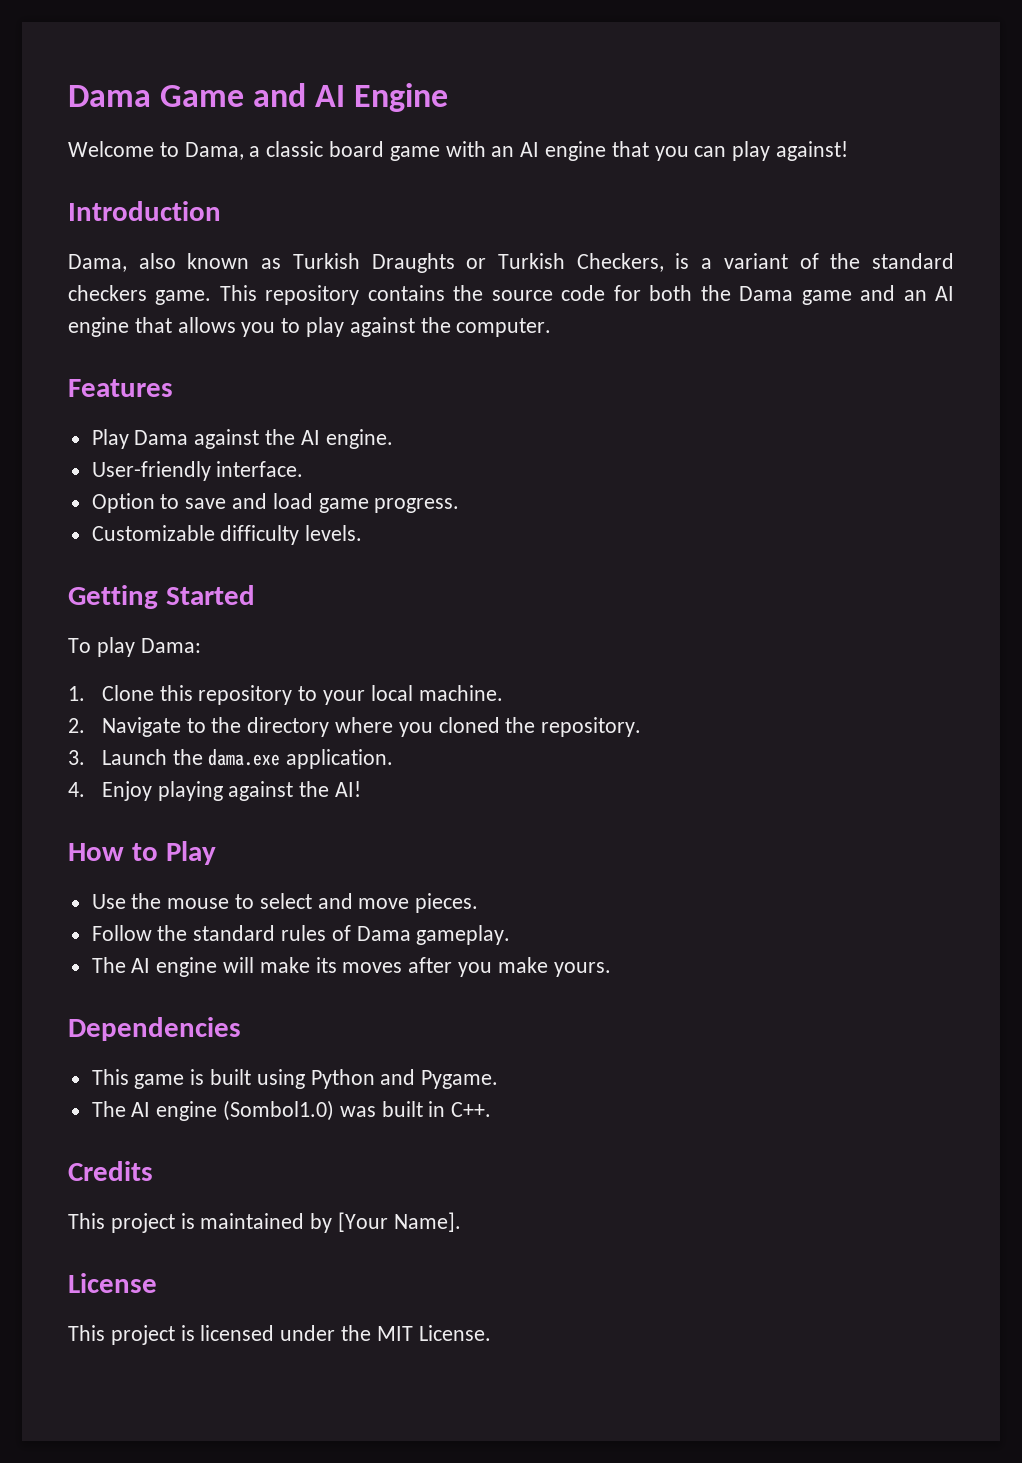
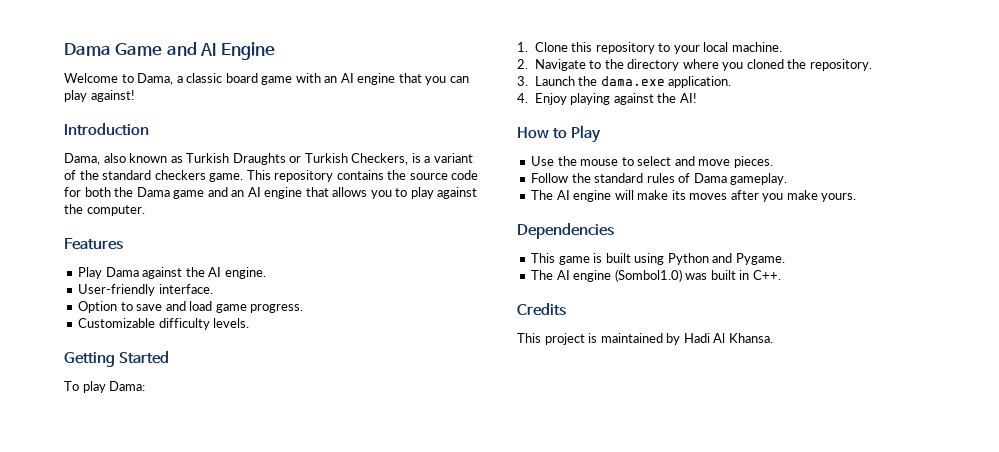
[338,1212,461,1232] [68,1273,157,1293] [68,1325,491,1345] [Your Name]. // License // This project is licensed under the MIT License. -> [683,333,773,343] Hadi Al Khansa.

